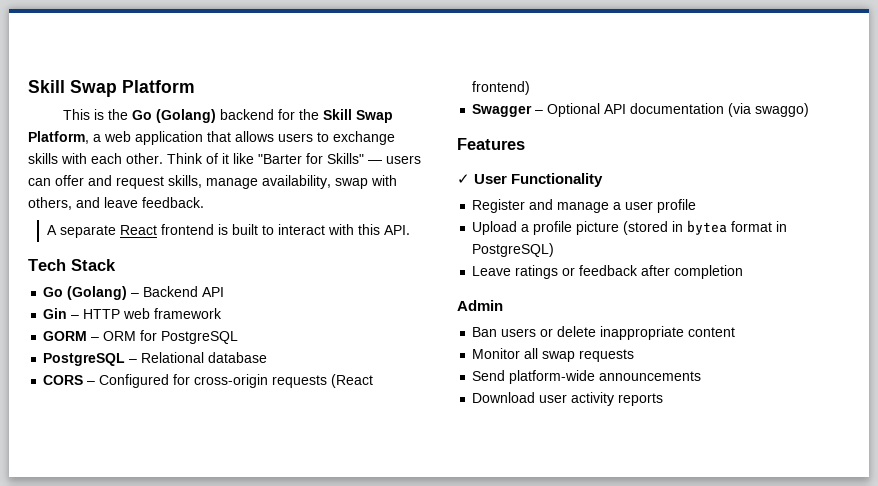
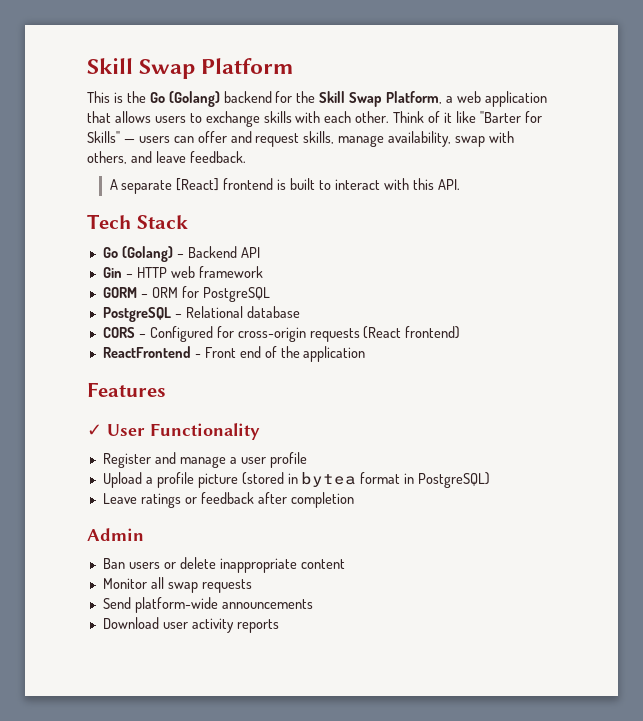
[120,225,158,235] React -> [176,178,220,191] [React]
[472,103,810,117] Swagger – Optional API documentation (via swaggo) -> [102,346,366,362] ReactFrontend - Front end of the application

